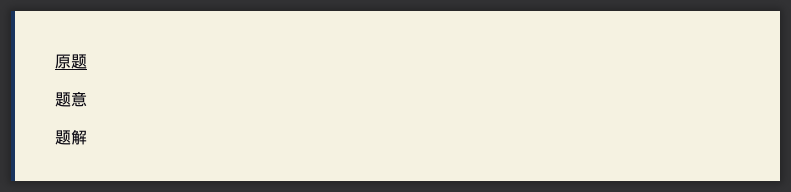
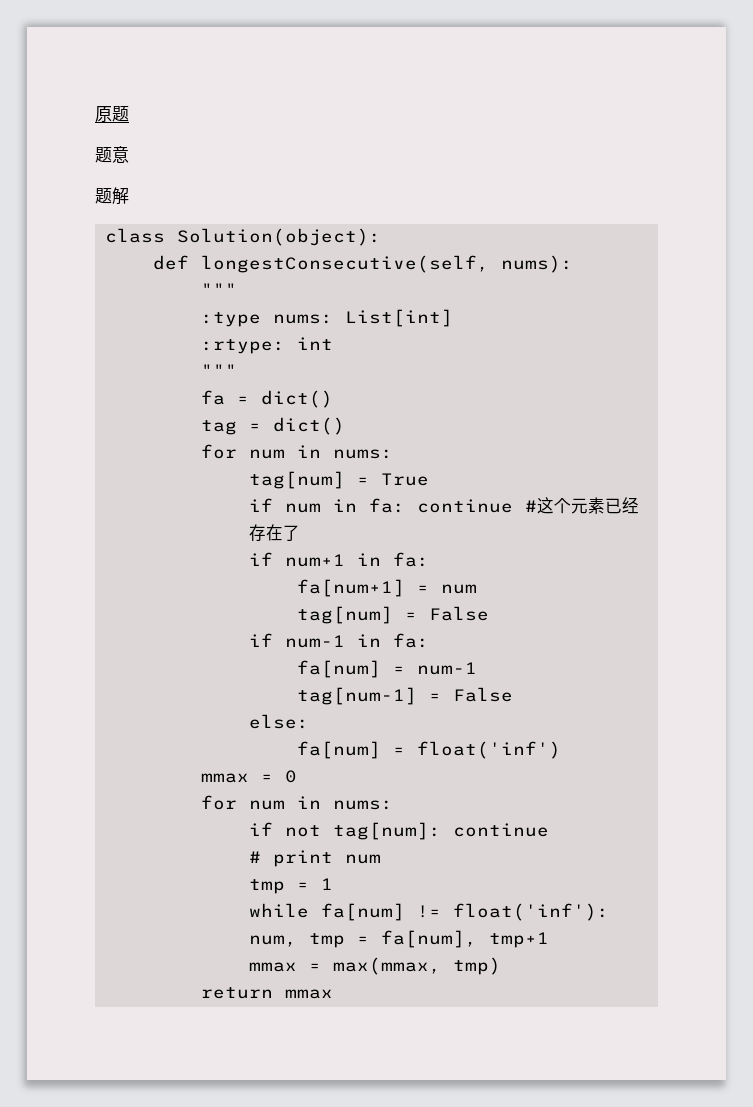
(87, 137) none -> [105,228,382,246] [153,255,574,273] [201,283,238,296] [201,309,454,327] [201,337,334,354] [201,364,238,377] [201,390,334,408] [201,417,346,435] [201,444,394,459] [249,471,430,489] [249,497,640,514] [249,524,301,541] [249,552,430,567] [297,579,478,597] [297,606,490,624] [249,633,430,648] [297,660,478,678] [297,687,514,705] [249,714,310,729] [297,741,562,759] [201,770,298,783] [201,795,394,810] [249,822,550,840] [249,850,382,867] [249,878,334,894] [249,903,610,921] [249,930,550,948] [249,957,502,975] [201,987,334,999] // class Solution(object): // def longestConsecutive(self, nums): // """ // :type nums: List[int] // :rtype: int // """ // fa = dict() // tag = dict() // for num in nums: // tag[num] = True // if num in fa: continue #这个元素已经存在了 // if num+1 in fa: // fa[num+1] = num // tag[num] = False // if num-1 in fa: // fa[num] = num-1 // tag[num-1] = False // else: // fa[num] = float('inf') // mmax = 0 // for num in nums: // if not tag[num]: continue // # print num // tmp = 1 // while fa[num] != float('inf'): num, tmp = fa[num], tmp+1 // mmax = max(mmax, tmp) // return mmax

